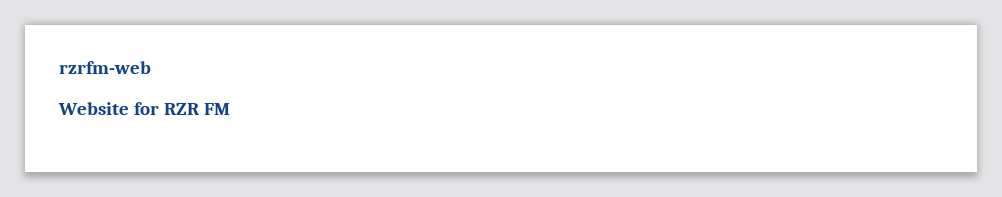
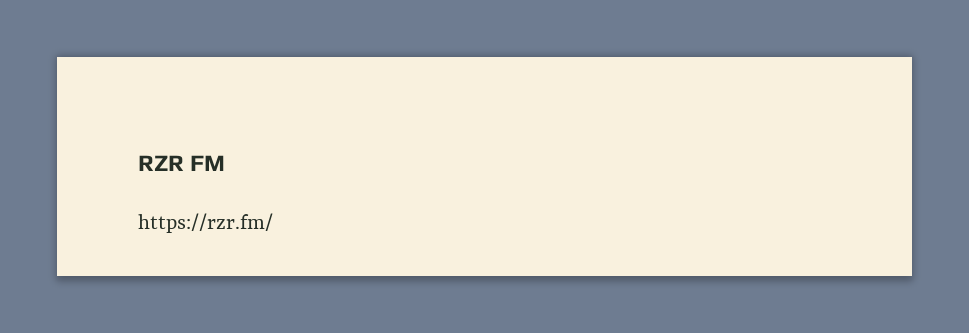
[59,61,151,74] [58,102,160,115] rzrfm-web // Website for -> (138, 163) none
(231, 109) none -> [138,213,273,233] // https://rzr.fm/

